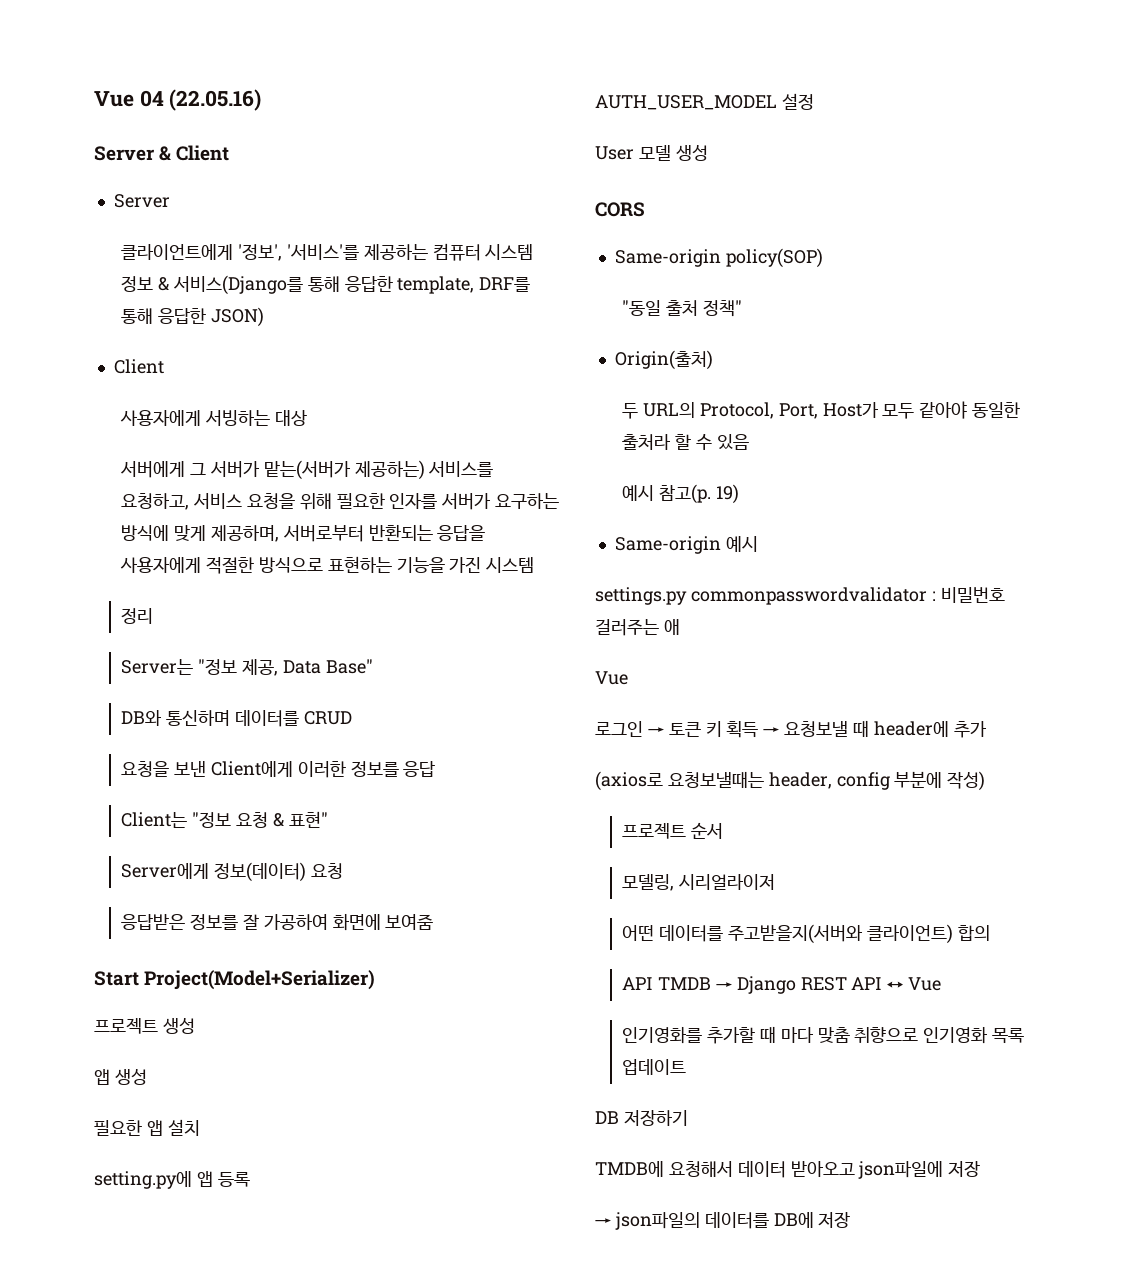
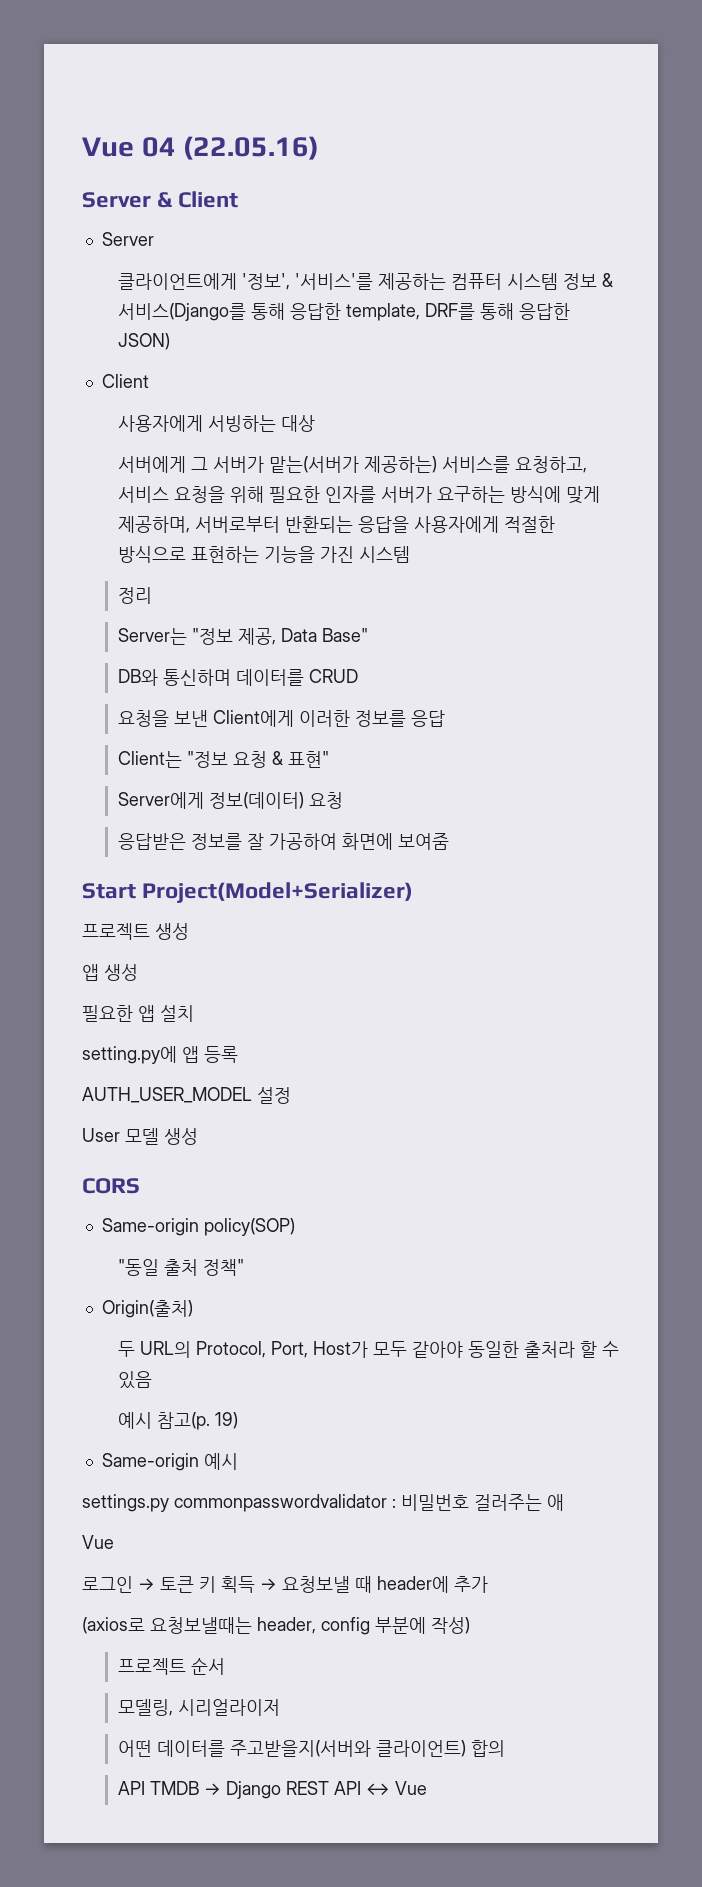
[622,1026,1025,1044] [622,1059,687,1075] [595,1110,688,1126] [595,1161,981,1179] [595,1212,851,1230] // 인기영화를 추가할 때 마다 맞춤 취향으로 인기영화 목록 업데이트 // DB 저장하기 // TMDB에 요청해서 데이터 받아오고 json파일에 저장 // → json파일의 데이터를 DB에 저장 -> (427, 1788) none

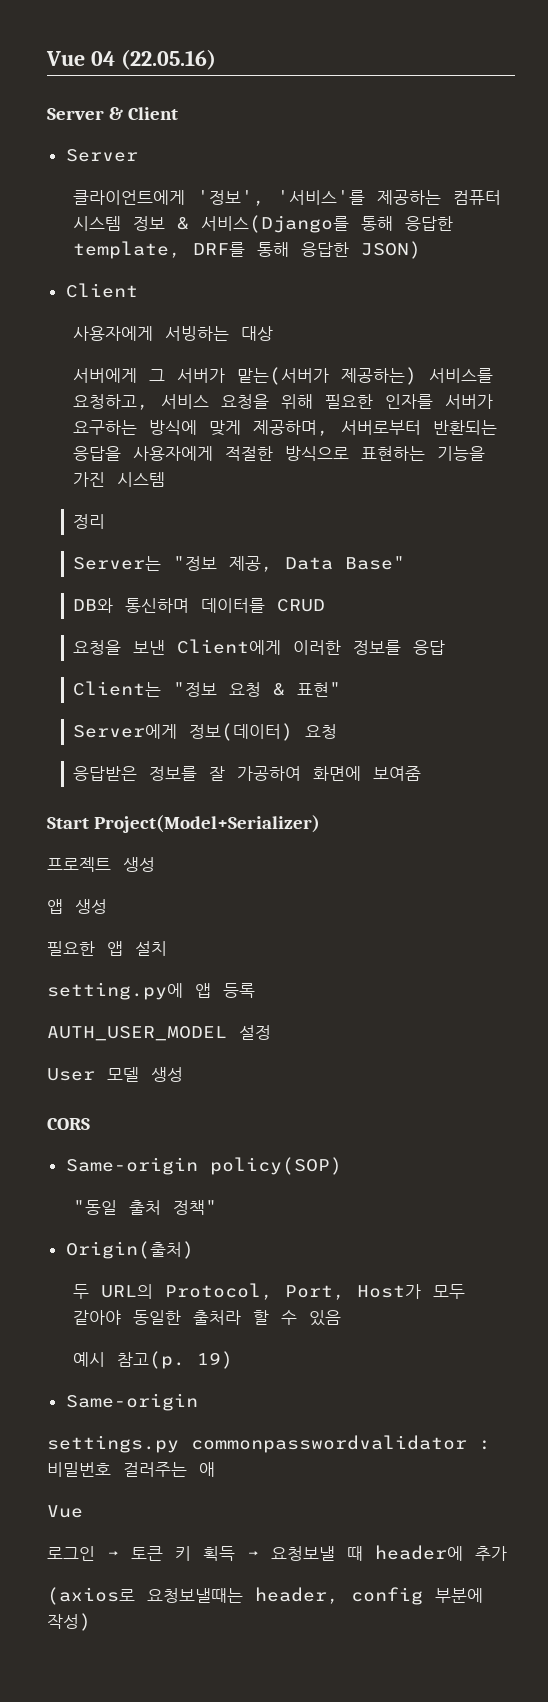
[203,1453,238,1470] 예시 -> (198, 1402) none
[117,1657,225,1675] [117,1699,280,1716] [117,1740,505,1757] [117,1781,427,1799] // 프로젝트 순서 // 모델링, 시리얼라이저 // 어떤 데이터를 주고받을지(서버와 클라이언트) 합의 // API TMDB → Django REST API ↔ Vue -> (91, 1622) none

